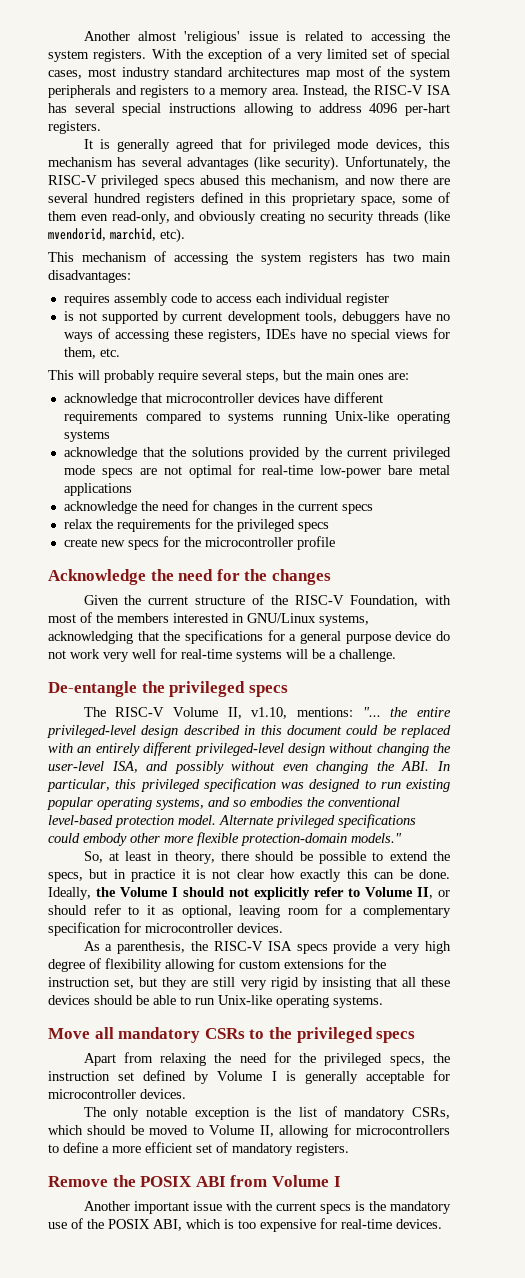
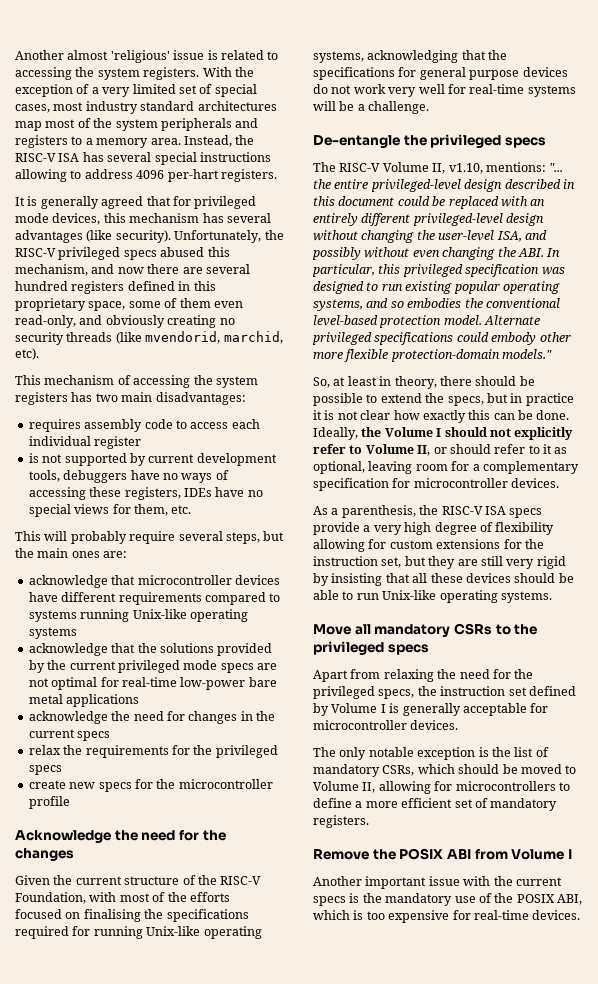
[117,613,316,623] members interested in GNU/Linux -> [189,892,230,902] [15,909,249,922] [15,926,262,939] efforts // focused on finalising the specifications required for running Unix-like operating
[289,634,297,641] a -> (417, 72) none
[395,631,432,641] device -> [522,67,568,77] devices

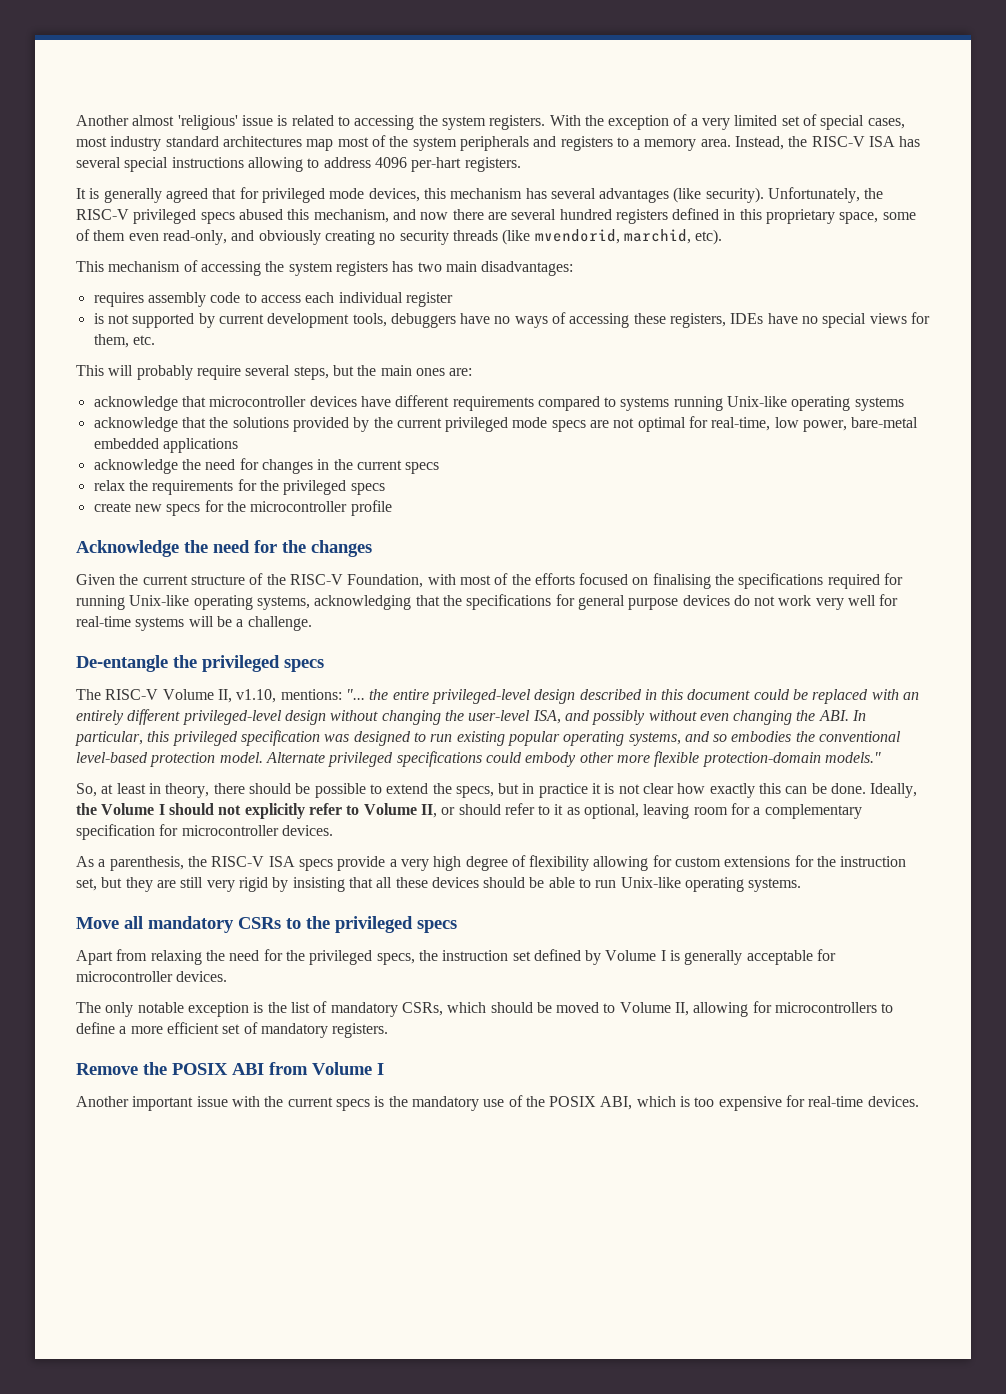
[121,677,277,690] [28,694,63,704] real-time low-power bare metal -> [711,417,919,432] [93,438,159,449] real-time, low power, bare-metal embedded
(230, 897) // -> (575, 579) none

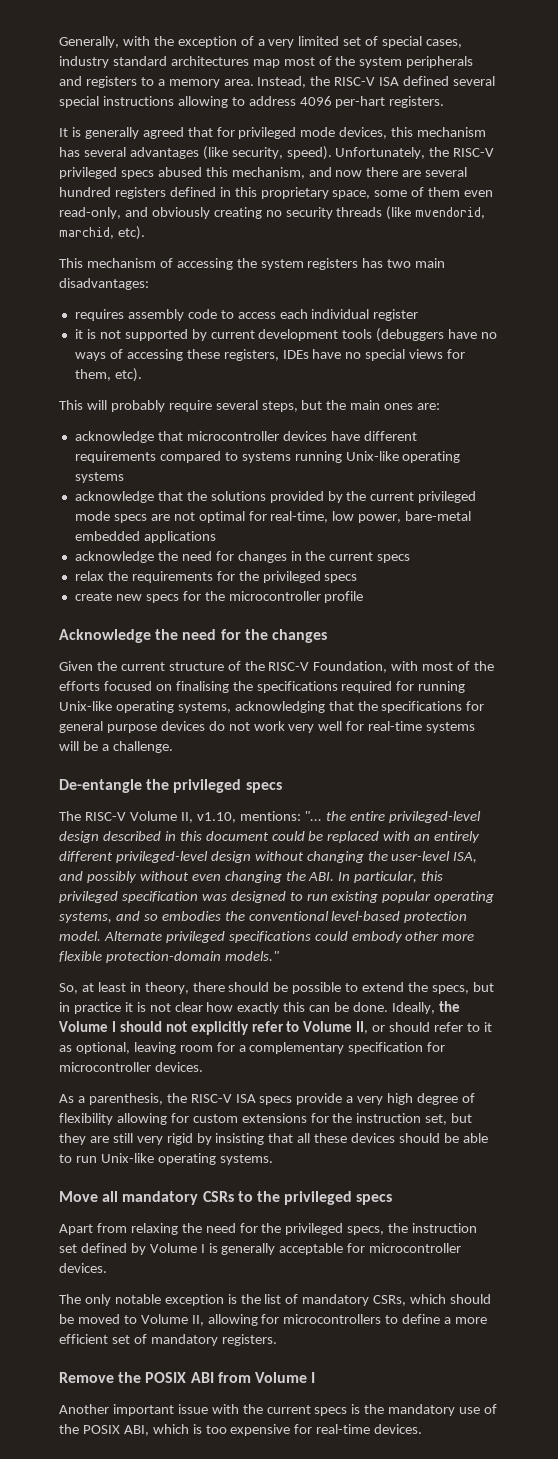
[76,115,581,130] Another almost 'religious' issue is related to accessing the system registers. With -> [59,36,150,48] Generally, with
[76,137,107,147] most -> (463, 43) none
[899,136,921,147] has -> [403,76,450,86] defined
[705,187,764,203] security). -> [231,146,332,160] security, speed).
(453, 299) none -> [74,329,83,339] it
[352,313,456,328] tools, debuggers -> [342,328,445,342] tools (debuggers
[132,335,155,345] etc. -> [114,368,142,382] etc).

